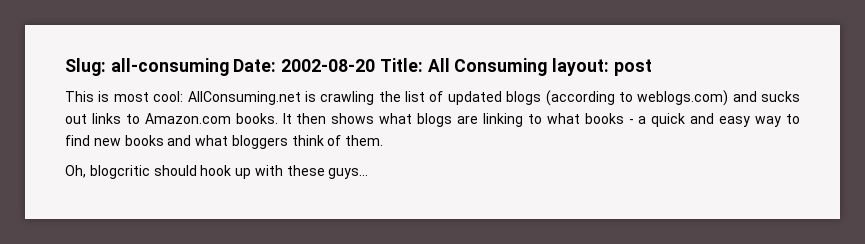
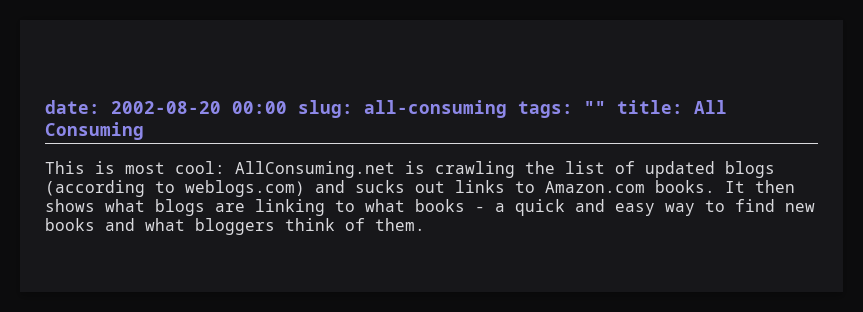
[65,58,423,76] Slug: all-consuming Date: 2002-08-20 Title: -> [45,100,683,118] date: 2002-08-20 00:00 slug: all-consuming tags: "" title:
[552,58,652,76] layout: post -> (144, 131) none
[65,165,369,179] // Oh, blogcritic should hook up with these guys... -> (425, 224) none

